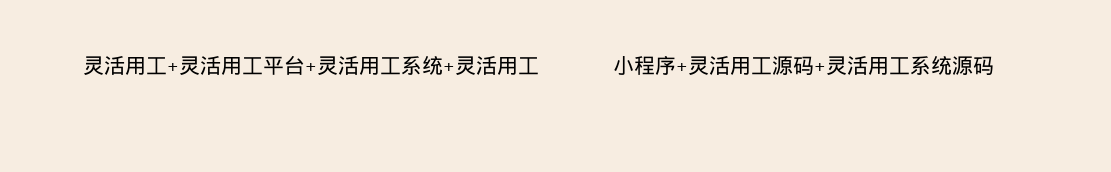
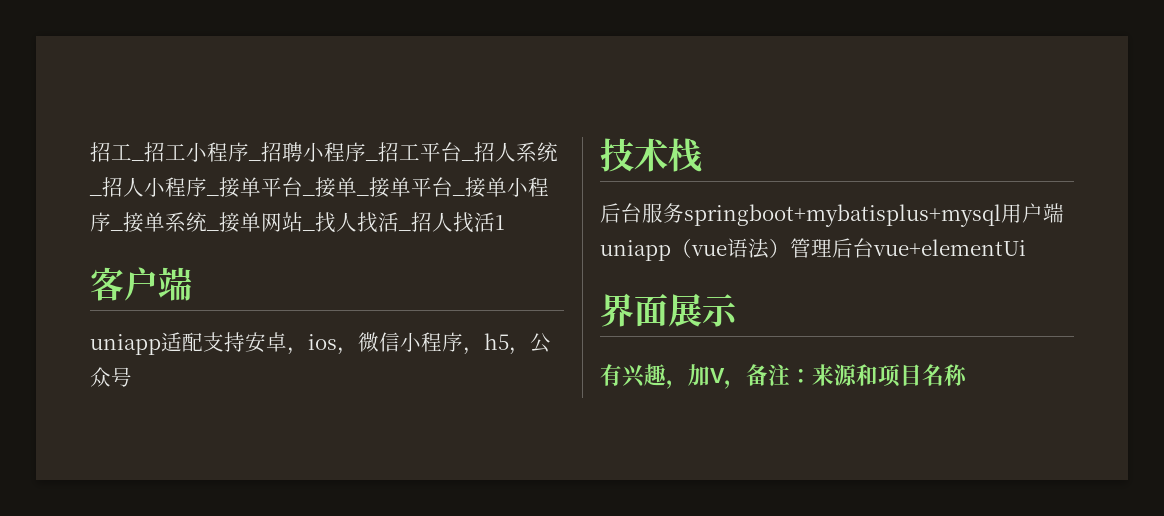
[83,55,994,75] 灵活用工+灵活用工平台+灵活用工系统+灵活用工小程序+灵活用工源码+灵活用工系统源码 -> [90,142,132,162] [131,142,558,162] [89,177,549,198] [90,212,505,233] [90,267,192,301] [90,332,551,355] [90,367,132,387] [600,138,702,173] [600,203,1064,227] [600,238,1026,261] [600,293,739,327] [600,364,968,389] 招工_招工小程序_招聘小程序_招工平台_招人系统_招人小程序_接单平台_接单_接单平台_接单小程序_接单系统_接单网站_找人找活_招人找活1 // 客户端 // uniapp适配支持安卓，ios，微信小程序，h5，公众号 // 技术栈 // 后台服务springboot+mybatisplus+mysql用户端uniapp（vue语法）管理后台vue+elementUi // 界面展示 // 有兴趣，加V，备注：来源和项目名称

